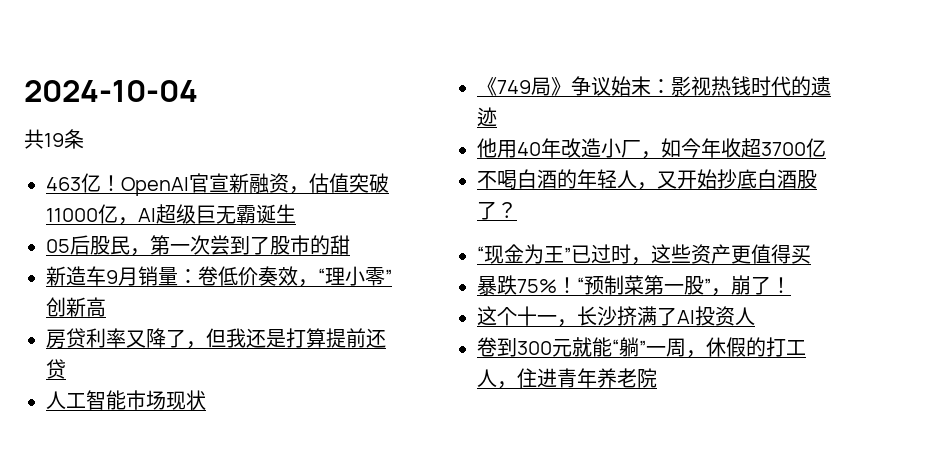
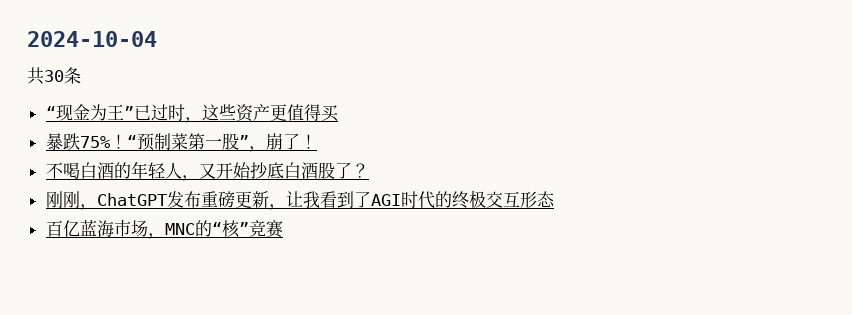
[44,133,64,147] 19 -> [44,70,64,82] 30
[46,173,389,196] [46,204,296,225] [46,235,350,256] [46,266,392,287] [46,297,106,317] [46,328,386,349] [46,359,66,379] [46,390,206,410] [477,76,831,96] [477,107,497,127] [477,138,826,159] [477,169,817,190] [477,201,517,220] // 463亿！OpenAI官宣新融资，估值突破11000亿，AI超级巨无霸诞生 // 05后股民，第一次尝到了股市的甜 // 新造车9月销量：卷低价奏效，“理小零”创新高 // 房贷利率又降了，但我还是打算提前还贷 // 人工智能市场现状 // 《749局》争议始末：影视热钱时代的遗迹 // 他用40年改造小厂，如今年收超3700亿 // 不喝白酒的年轻人，又开始抄底白酒股了？ -> (81, 75) none
[477,306,755,327] [477,337,806,358] [477,368,657,389] 这个十一，长沙挤满了AI投资人 // 卷到300元就能“躺”一周，休假的打工人，住进青年养老院 -> [45,161,369,181] [45,190,555,210] [45,219,283,239] 不喝白酒的年轻人，又开始抄底白酒股了？ // 刚刚，ChatGPT发布重磅更新，让我看到了AGI时代的终极交互形态 // 百亿蓝海市场，MNC的“核”竞赛

